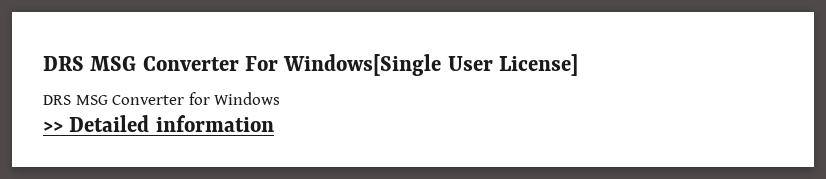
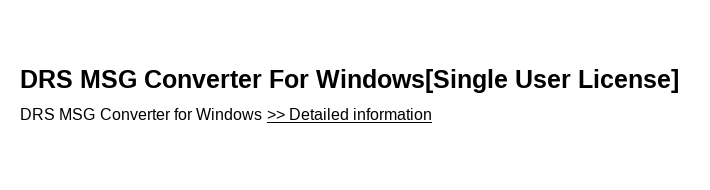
(281, 98) // -> (263, 114) none

